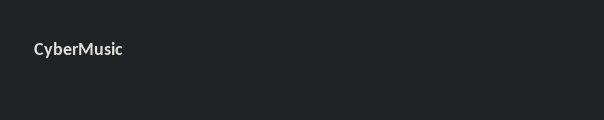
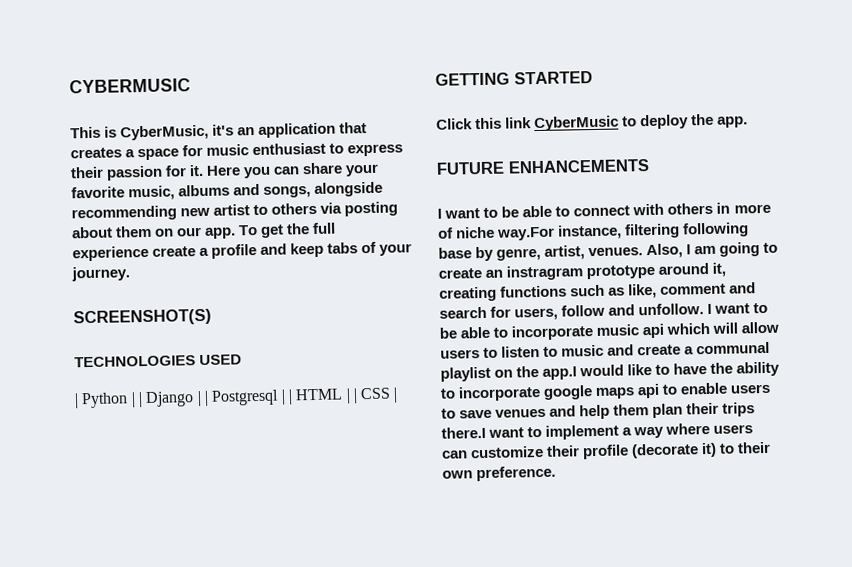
[34,42,123,58] CyberMusic -> [69,78,191,94] [70,122,368,141] [70,142,404,161] [70,162,380,181] [71,181,384,201] [71,201,399,222] [71,222,337,239] [72,241,413,262] [71,266,130,282] [73,308,212,327] [74,354,243,368] [74,387,399,409] [435,71,593,86] [436,113,749,132] [436,159,650,175] [437,202,771,219] [438,222,750,241] [438,242,779,262] [438,262,727,281] [439,282,757,302] [439,302,769,321] [439,321,780,341] [440,341,771,359] [440,361,781,382] [440,382,772,402] [441,402,756,420] [441,422,754,440] [441,441,772,460] [442,465,557,482] CYBERMUSIC // This is CyberMusic, it's an application that creates a space for music enthusiast to express their passion for it. Here you can share your favorite music, albums and songs, alongside recommending new artist to others via posting about them on our app. To get the full experience create a profile and keep tabs of your journey. // SCREENSHOT(S) // TECHNOLOGIES USED // | Python | | Django | | Postgresql | | HTML | | CSS | // GETTING STARTED // Click this link CyberMusic to deploy the app. // FUTURE ENHANCEMENTS // I want to be able to connect with others in more of niche way.For instance, filtering following base by genre, artist, venues. Also, I am going to create an instragram prototype around it, creating functions such as like, comment and search for users, follow and unfollow. I want to be able to incorporate music api which will allow users to listen to music and create a communal playlist on the app.I would like to have the ability to incorporate google maps api to enable users to save venues and help them plan their trips there.I want to implement a way where users can customize their profile (decorate it) to their own preference.

